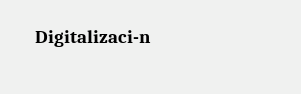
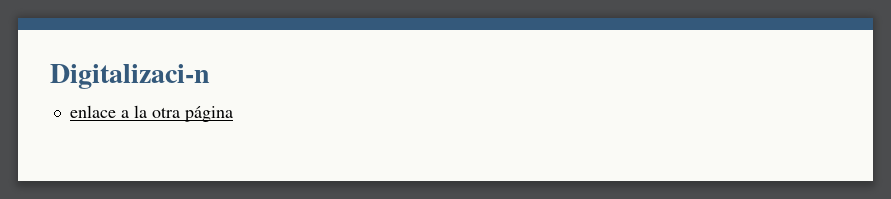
(151, 38) none -> [69,105,233,122] // enlace a la otra página

